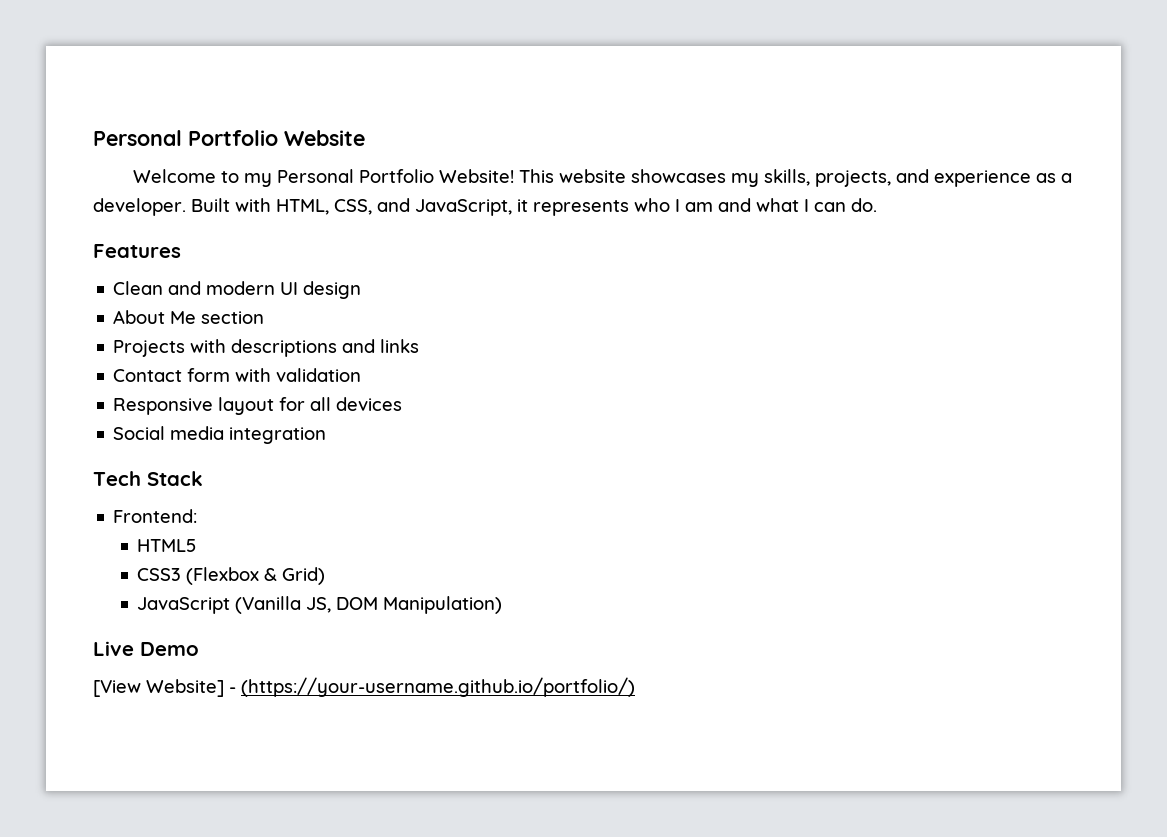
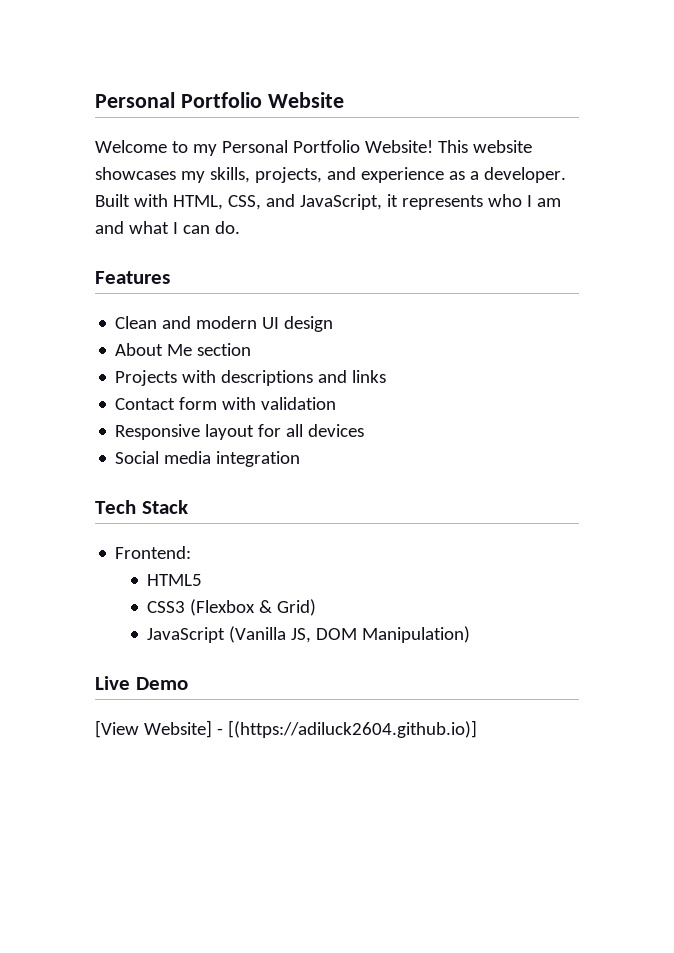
[241,677,635,697] (https://your-username.github.io/portfolio/) -> [227,720,477,738] [(https://adiluck2604.github.io)]

